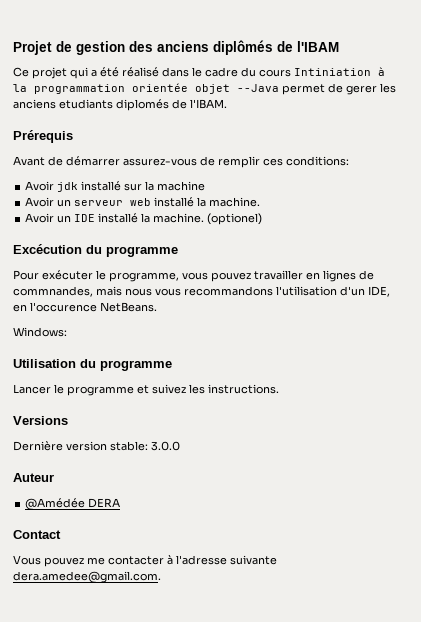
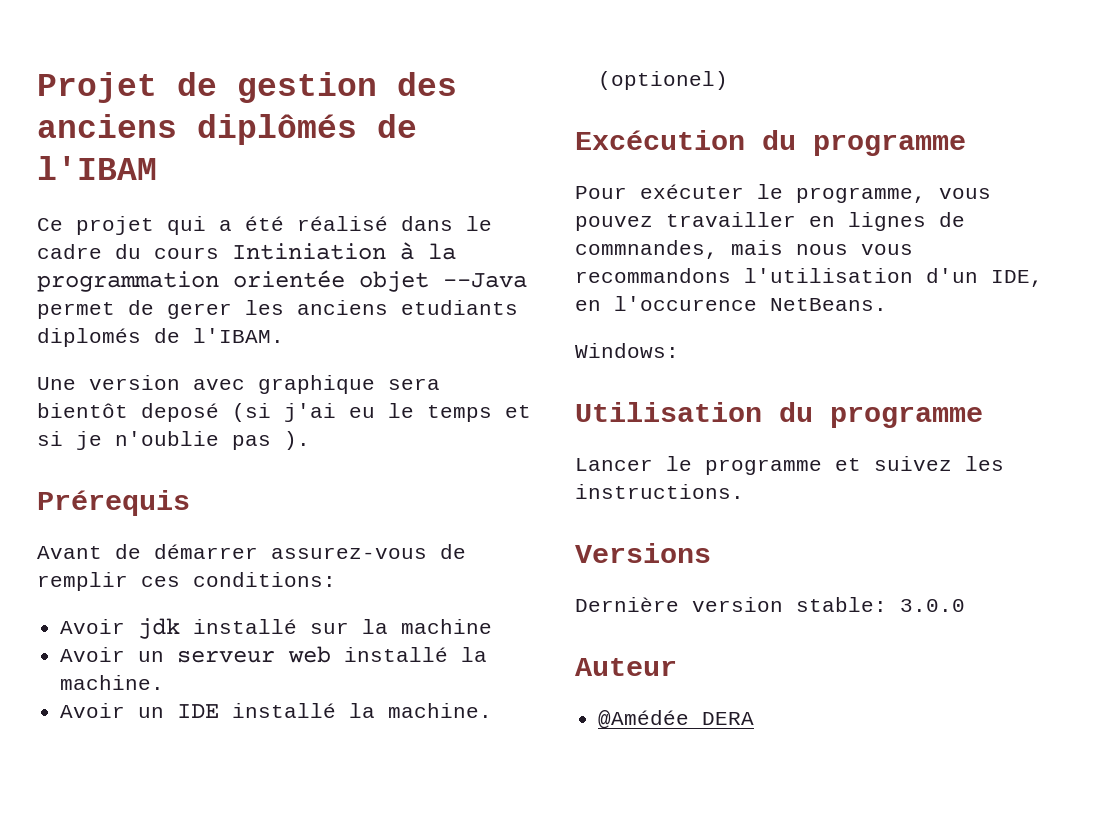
(227, 104) none -> [37,375,440,394] [37,403,531,422] [37,431,310,450] // Une version avec graphique sera bientôt deposé (si j'ai eu le temps et si je n'oublie pas ).
[13,530,61,539] [13,555,277,567] [13,571,161,583] // Contact // Vous pouvez me contacter à l'adresse suivante dera.amedee@gmail.com. -> (755, 718) none

